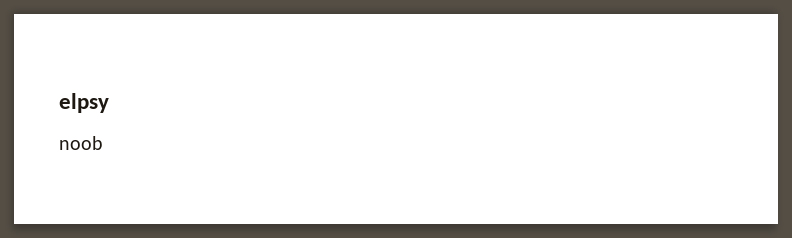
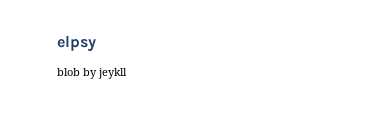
[59,136,103,150] noob -> [57,68,127,79] blob by jeykll

